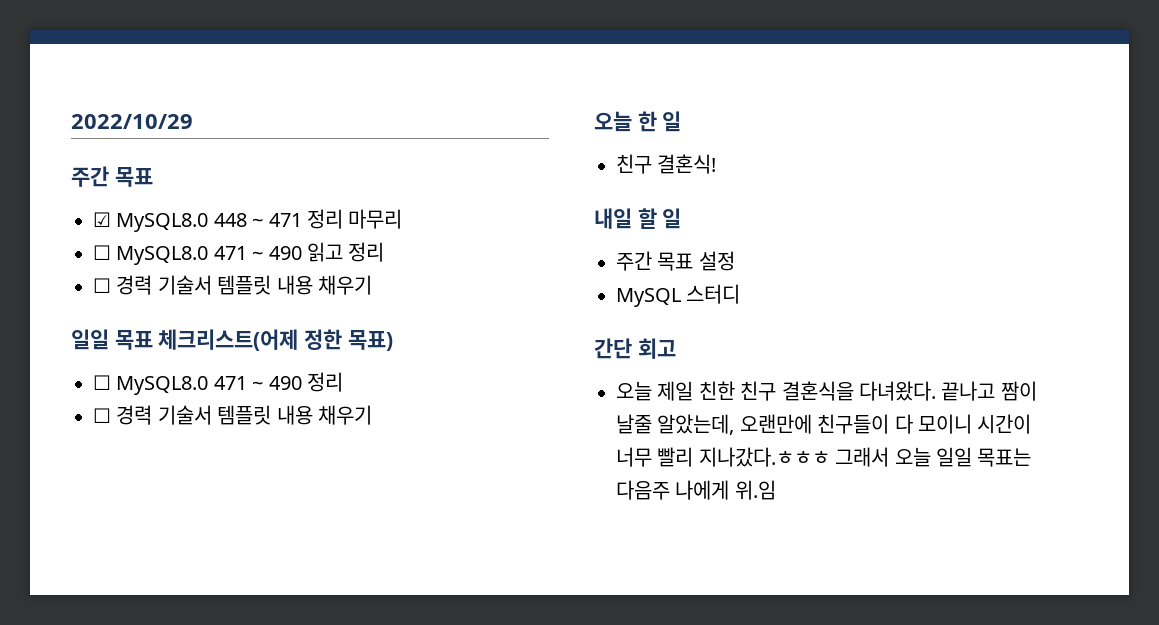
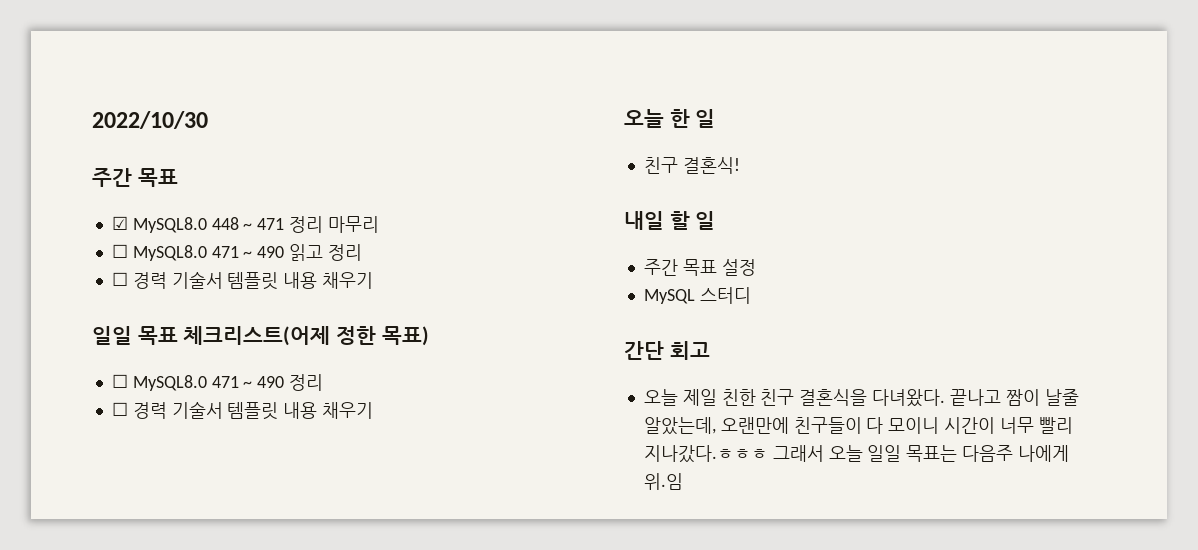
[71,114,193,129] 2022/10/29 -> [92,111,208,129] 2022/10/30

